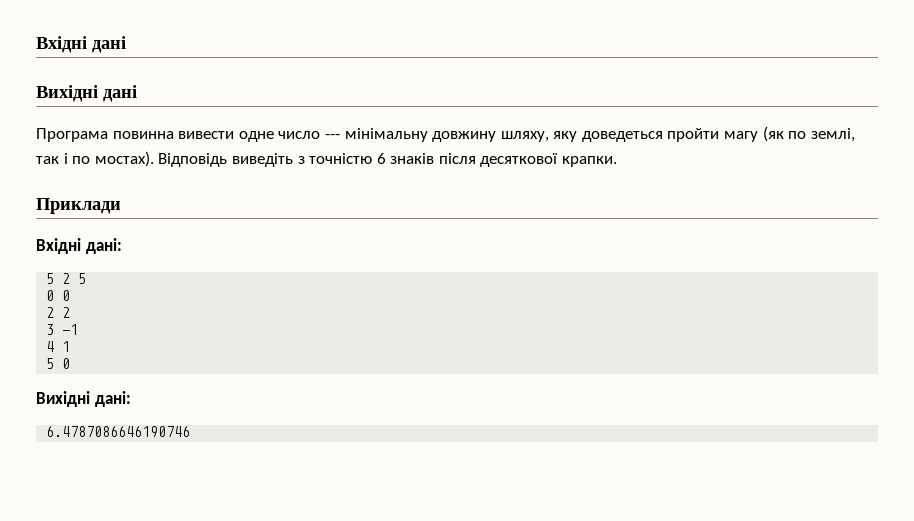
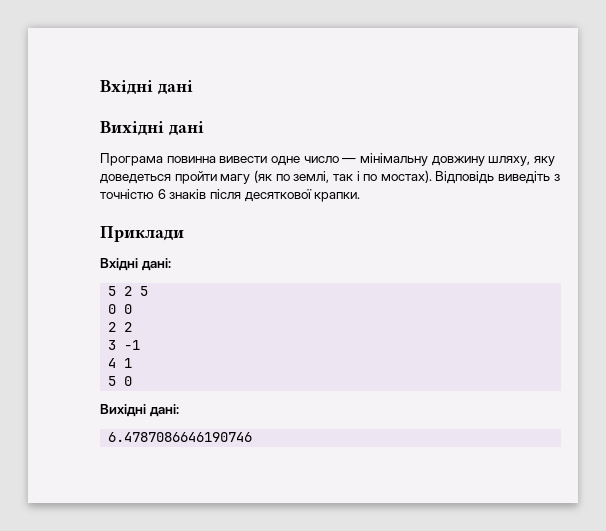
[324,134,340,139] --- -> [342,158,357,163] —

